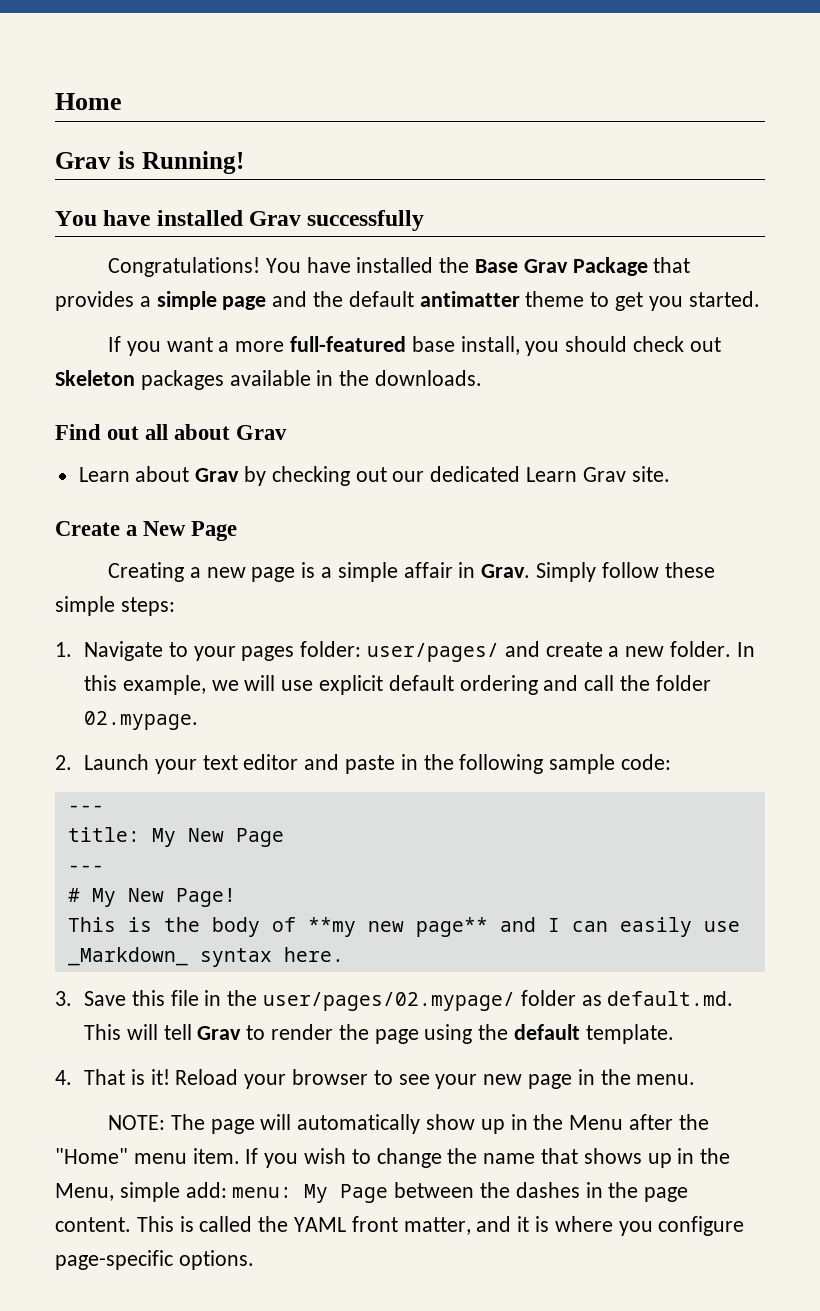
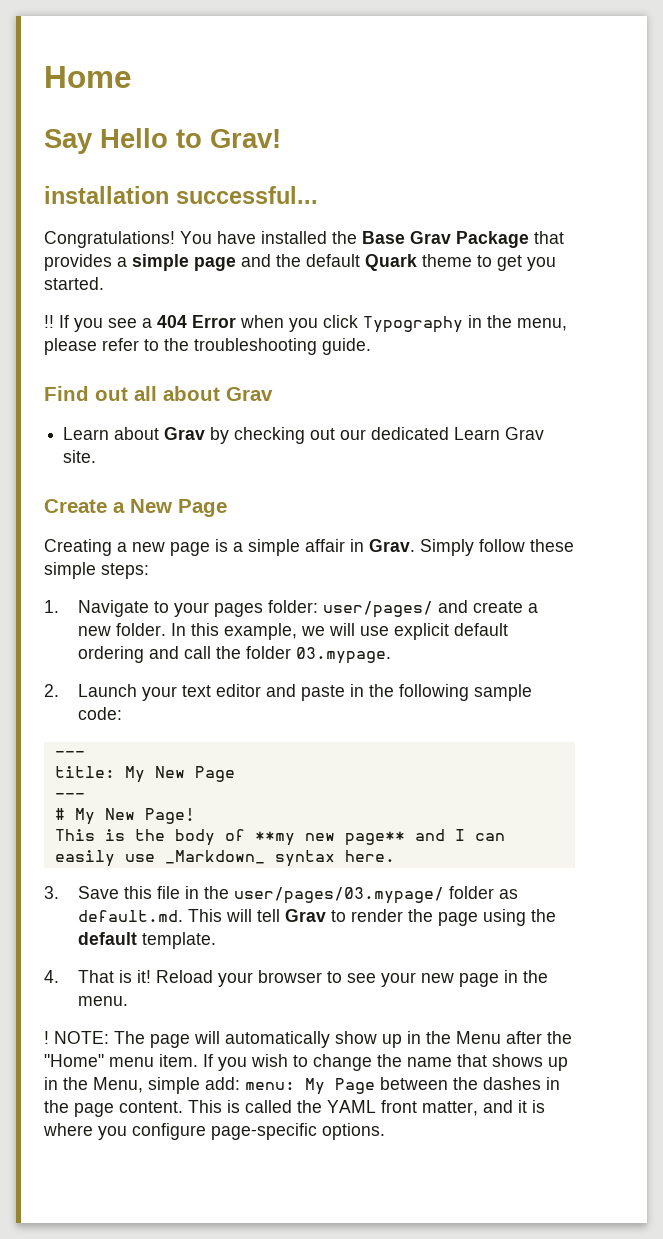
[55,151,244,174] [55,210,425,231] Grav is Running! // You have installed Grav successfully -> [44,128,281,154] [44,186,318,204] Say Hello to Grav! // installation successful...
[419,291,520,307] antimatter -> [365,254,417,271] Quark
[107,336,721,356] [55,370,483,390] If you want a more full-featured base install, you should check out Skeleton packages available in the downloads. -> [44,315,567,333] [44,338,371,355] !! If you see a 404 Error when you click Typography in the menu, please refer to the troubleshooting guide.
[83,711,198,730] 02.mypage. -> [295,647,391,664] 03.mypage.
[263,992,516,1011] user/pages/02.mypage/ -> [233,887,444,904] user/pages/03.mypage/
(696, 1079) none -> [44,1031,49,1044] !

